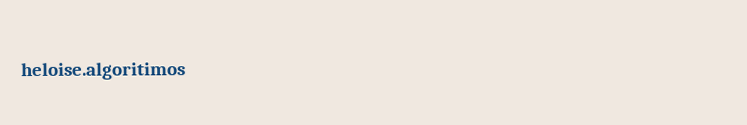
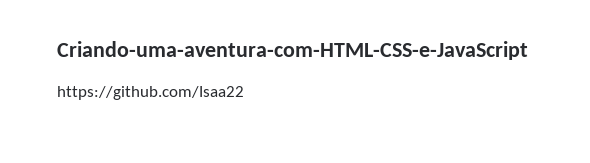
[20,62,186,81] heloise.algoritimos -> [57,41,528,60] [57,86,244,100] Criando-uma-aventura-com-HTML-CSS-e-JavaScript // https://github.com/Isaa22

